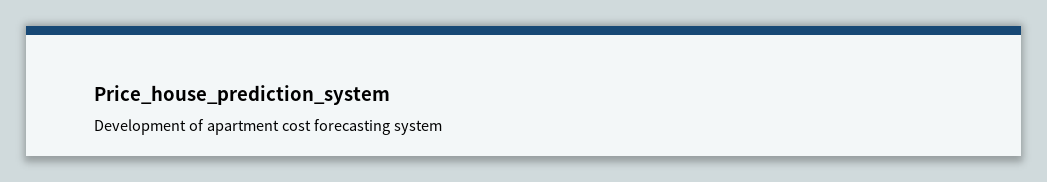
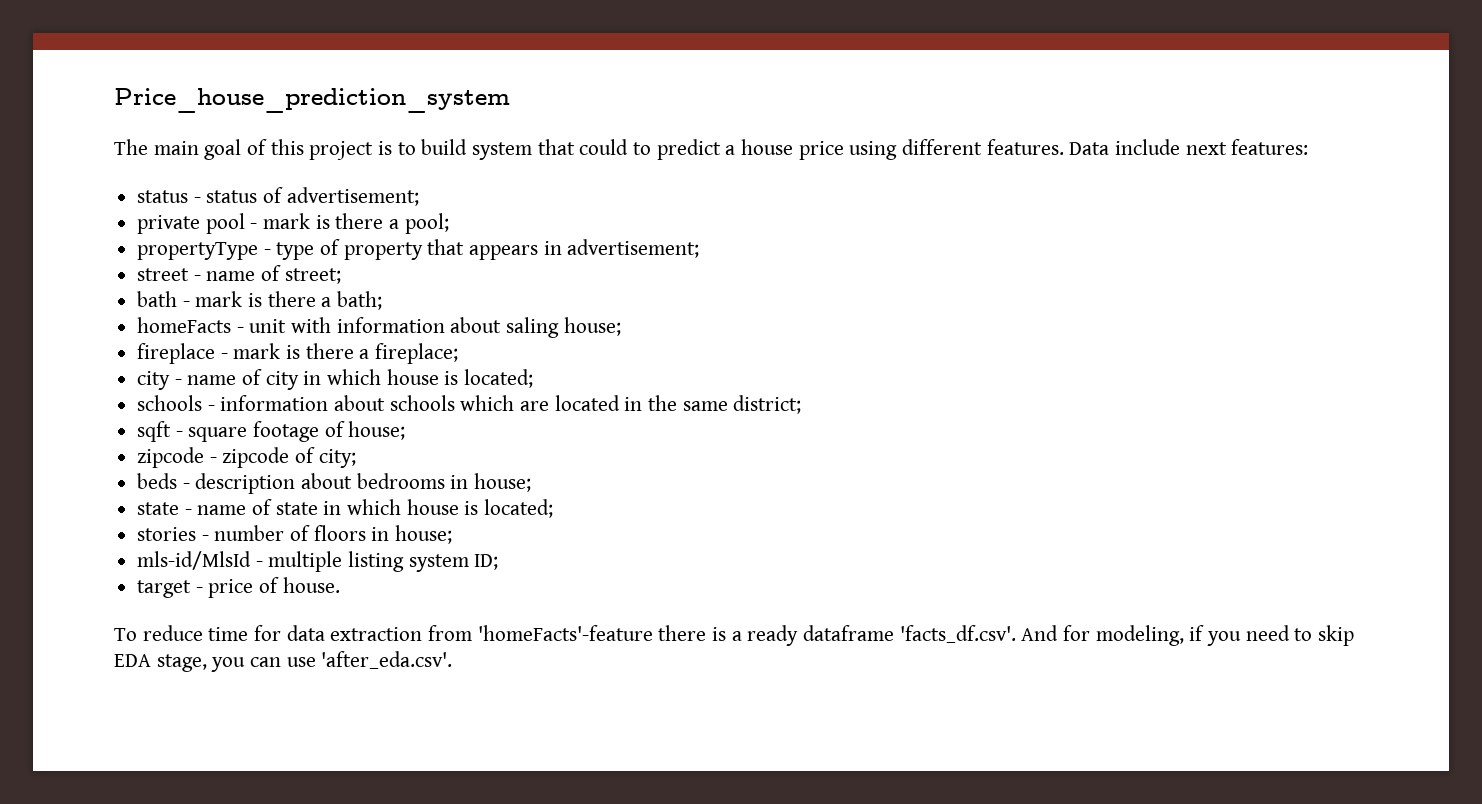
[94,119,442,135] Development of apartment cost forecasting system -> [114,139,1309,160] [137,187,419,206] [137,213,449,234] [137,239,700,260] [137,265,341,284] [137,291,383,310] [137,317,621,338] [137,343,459,364] [137,369,534,390] [137,395,802,414] [137,421,406,442] [137,447,356,468] [137,473,532,494] [137,499,554,518] [137,525,453,544] [137,551,499,572] [137,577,340,598] [114,625,1355,646] [114,651,453,672] The main goal of this project is to build system that could to predict a house price using different features. Data include next features: // status - status of advertisement; // private pool - mark is there a pool; // propertyType - type of property that appears in advertisement; // street - name of street; // bath - mark is there a bath; // homeFacts - unit with information about saling house; // fireplace - mark is there a fireplace; // city - name of city in which house is located; // schools - information about schools which are located in the same district; // sqft - square footage of house; // zipcode - zipcode of city; // beds - description about bedrooms in house; // state - name of state in which house is located; // stories - number of floors in house; // mls-id/MlsId - multiple listing system ID; // target - price of house. // To reduce time for data extraction from 'homeFacts'-feature there is a ready dataframe 'facts_df.csv'. And for modeling, if you need to skip EDA stage, you can use 'after_eda.csv'.

